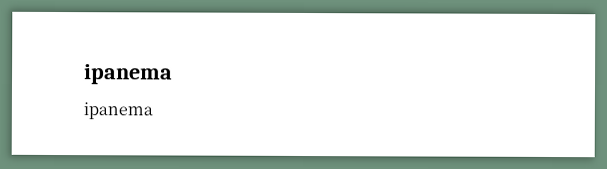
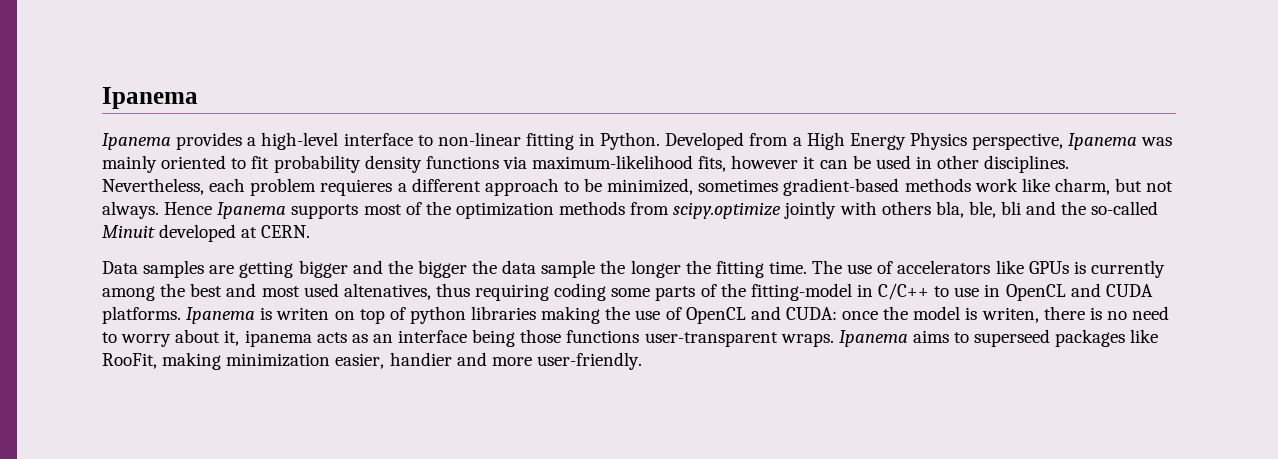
[83,64,173,85] [83,102,153,120] ipanema // ipanema -> [102,87,198,109] [102,132,1173,150] [102,155,1070,173] [102,178,1174,196] [102,201,1159,219] [102,224,311,242] [102,260,1165,278] [102,283,1153,301] [102,306,1170,324] [102,329,1159,347] [102,352,642,370] Ipanema // Ipanema provides a high-level interface to non-linear fitting in Python. Developed from a High Energy Physics perspective, Ipanema was mainly oriented to fit probability density functions via maximum-likelihood fits, however it can be used in other disciplines. Nevertheless, each problem requieres a different approach to be minimized, sometimes gradient-based methods work like charm, but not always. Hence Ipanema supports most of the optimization methods from scipy.optimize jointly with others bla, ble, bli and the so-called Minuit developed at CERN. // Data samples are getting bigger and the bigger the data sample the longer the fitting time. The use of accelerators like GPUs is currently among the best and most used altenatives, thus requiring coding some parts of the fitting-model in C/C++ to use in OpenCL and CUDA platforms. Ipanema is writen on top of python libraries making the use of OpenCL and CUDA: once the model is writen, there is no need to worry about it, ipanema acts as an interface being those functions user-transparent wraps. Ipanema aims to superseed packages like RooFit, making minimization easier, handier and more user-friendly.

